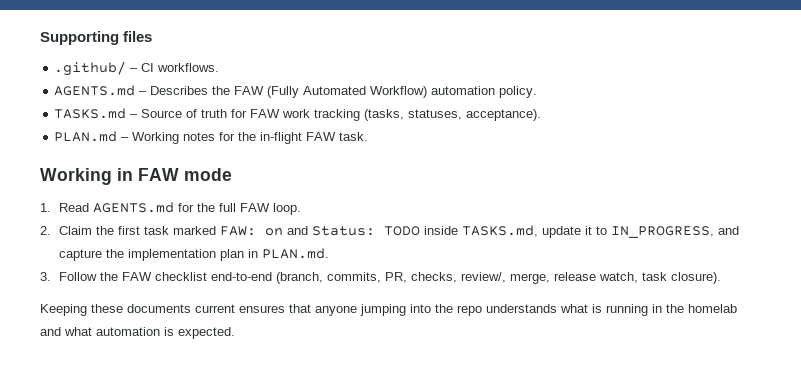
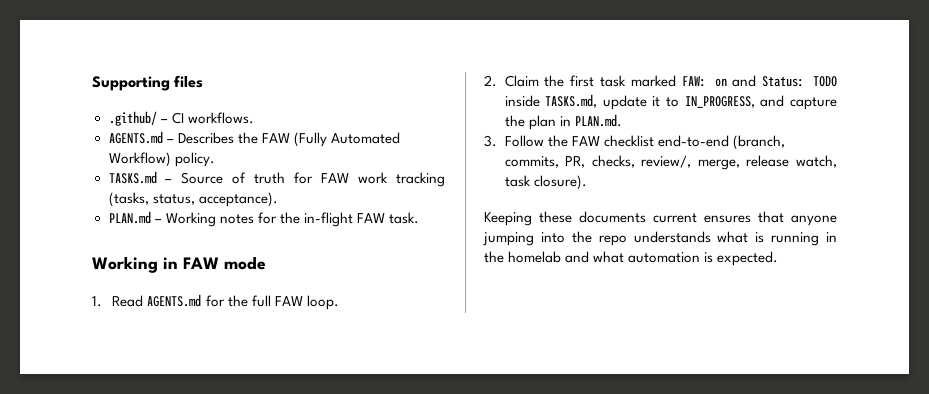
[431,86,496,95] automation -> (171, 159) none
[408,109,463,120] statuses, -> [152,194,195,205] status,
[128,249,217,261] implementation -> (525, 121) none

